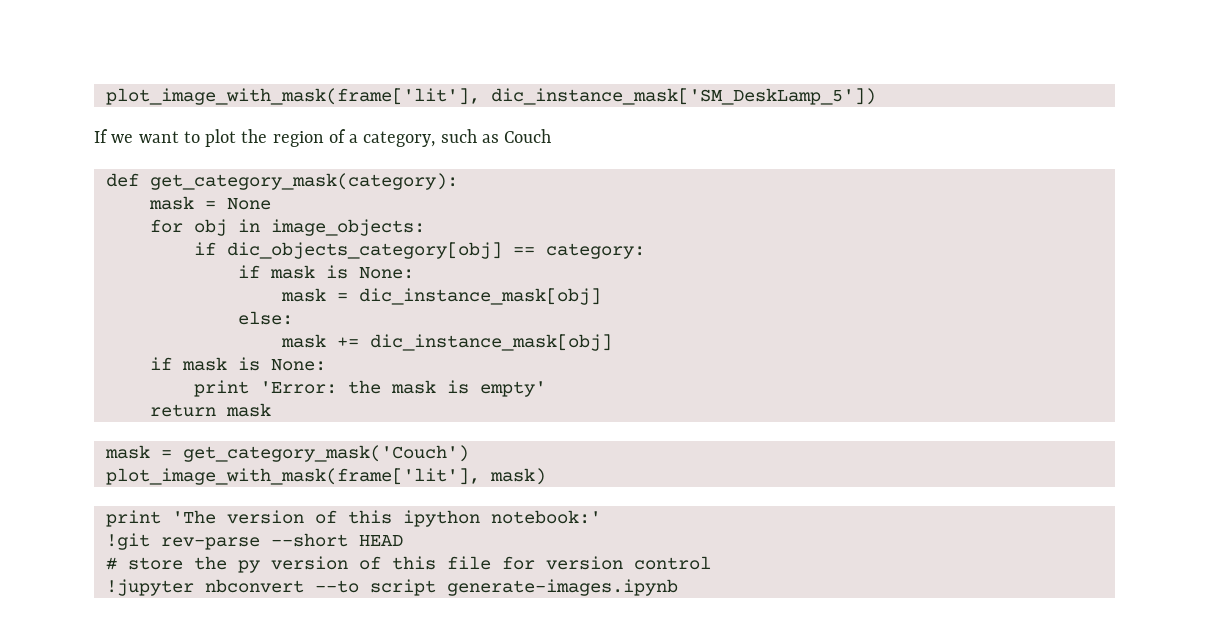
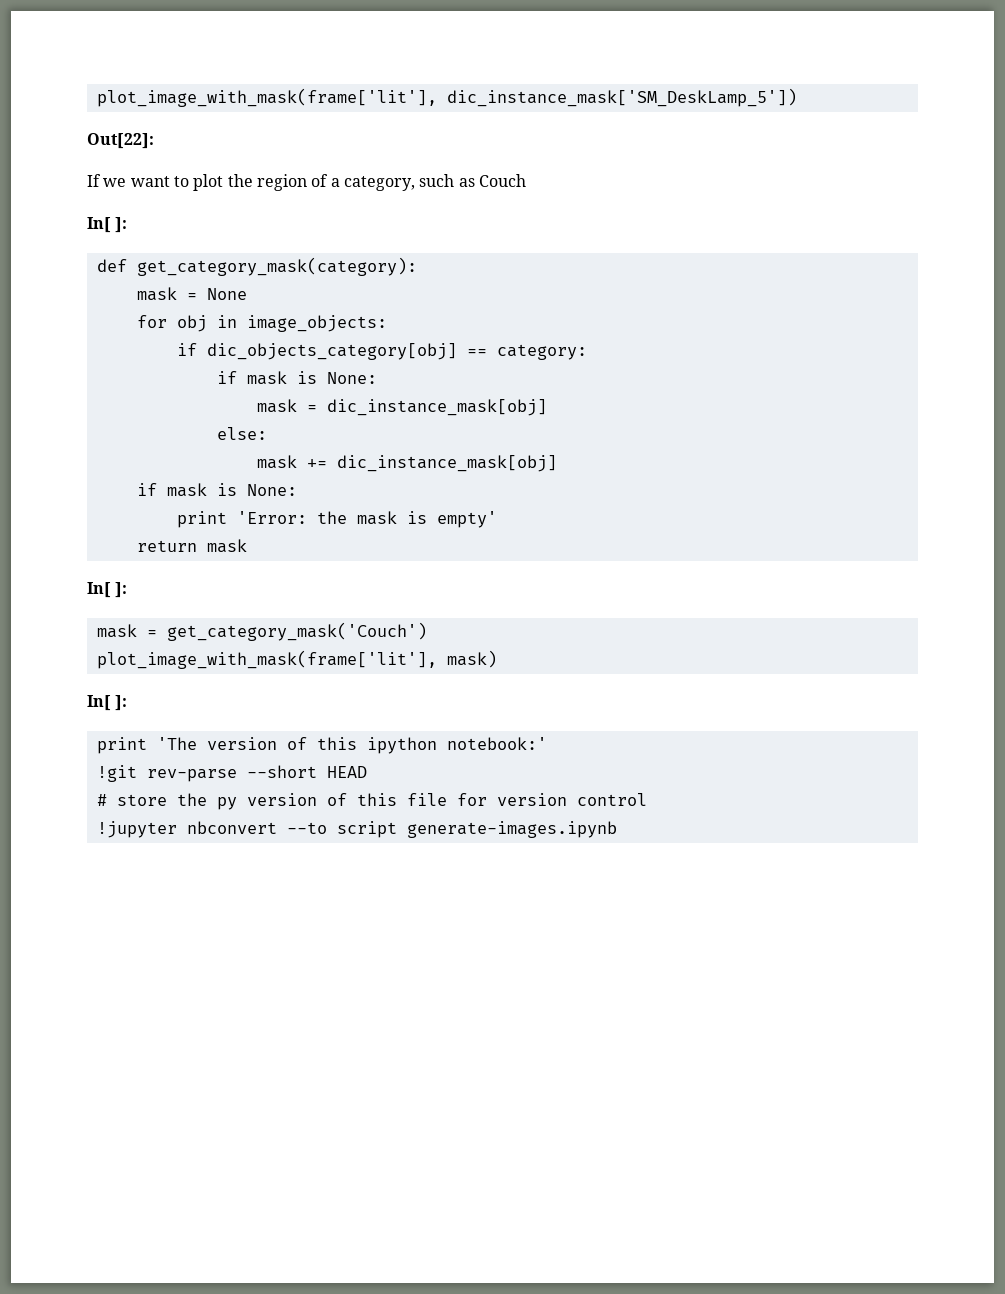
(876, 96) none -> [87,133,154,149] // Out[22]:
(552, 136) none -> [87,217,128,233] // In[ ]:
(271, 410) none -> [87,582,128,598] // In[ ]:
(546, 476) none -> [87,695,128,711] // In[ ]:

